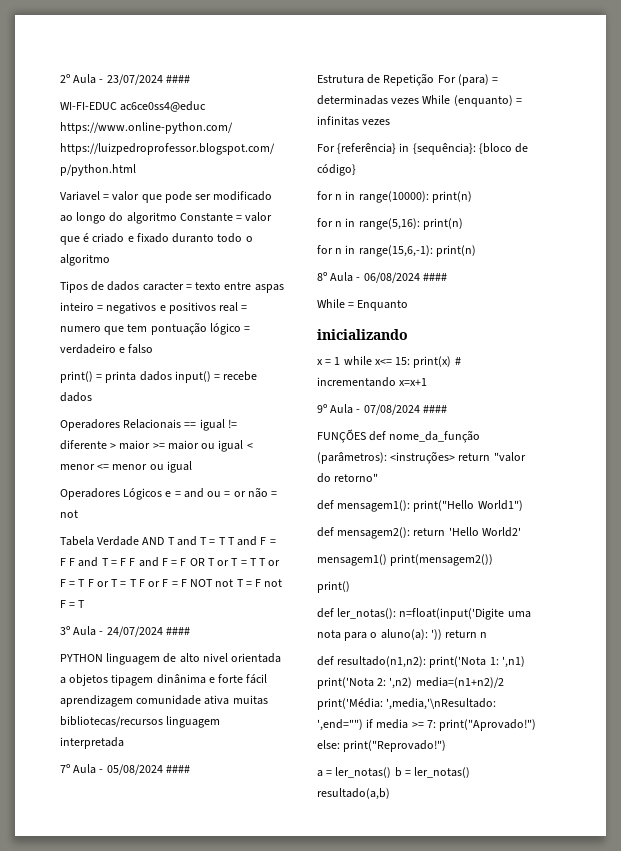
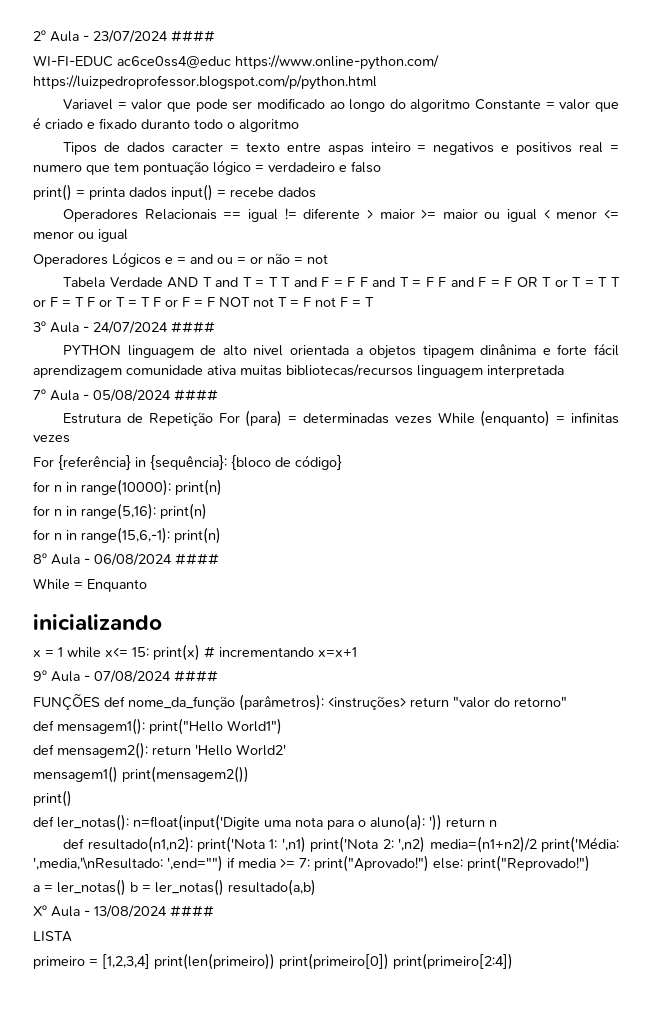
(390, 794) none -> [33,905,214,918] [33,931,72,942] [33,953,513,970] // Xº Aula - 13/08/2024 #### // LISTA // primeiro = [1,2,3,4] print(len(primeiro)) print(primeiro[0]) print(primeiro[2:4])

